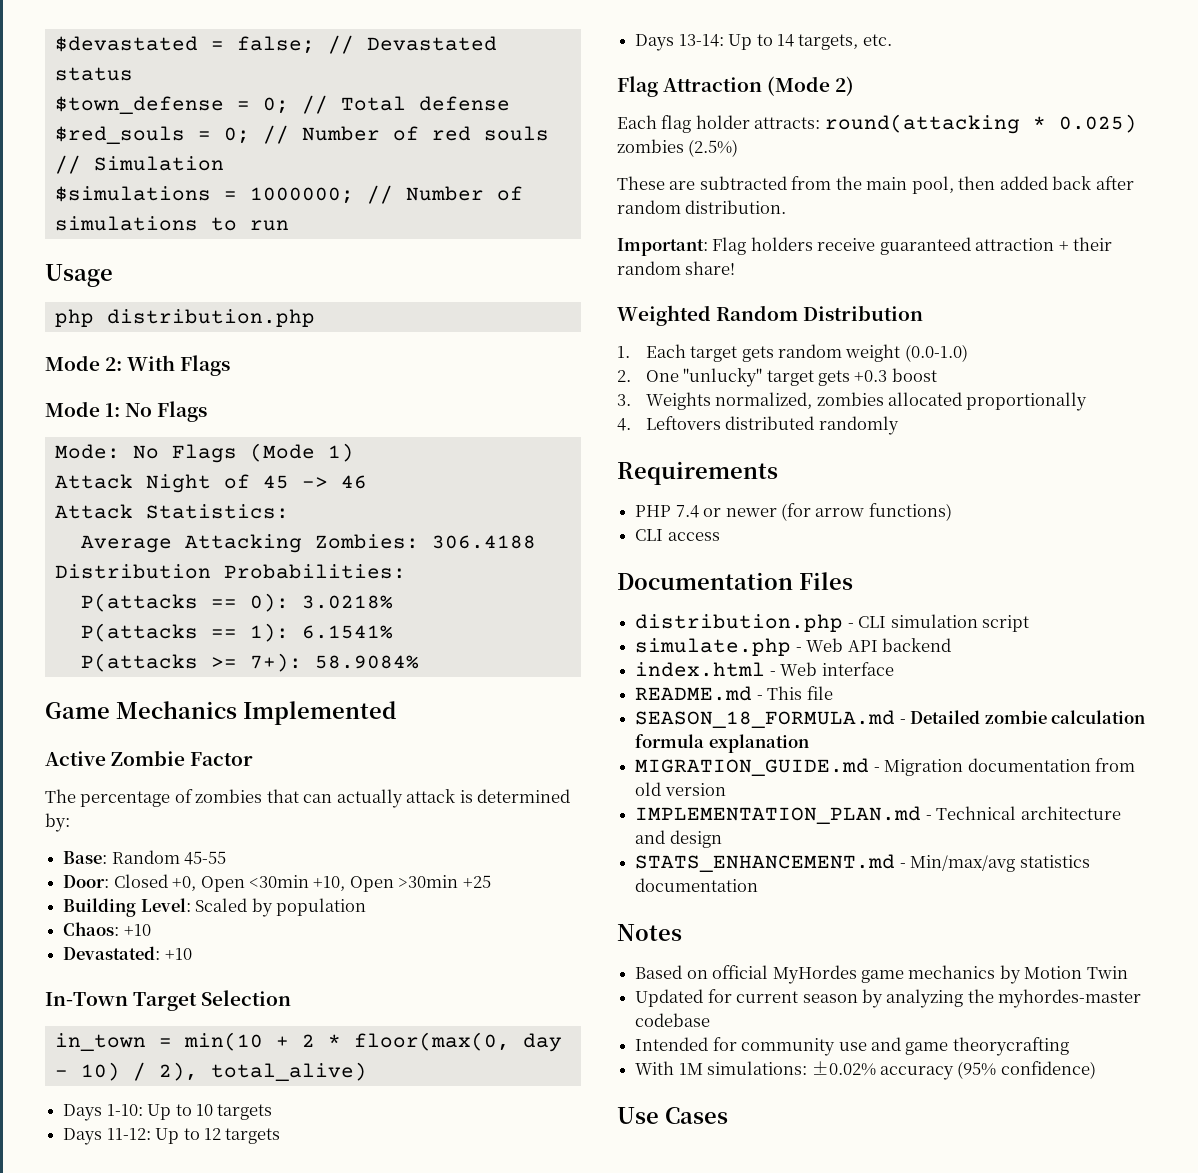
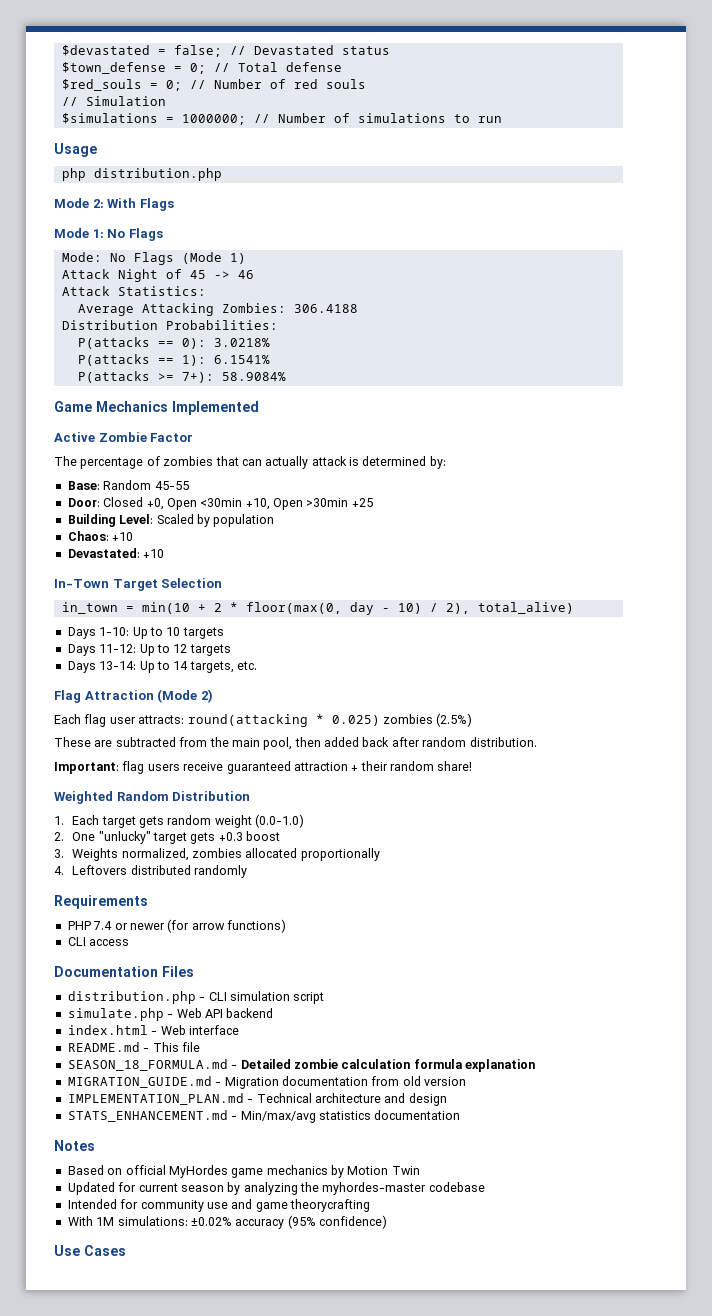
[695,115,750,129] holder -> [109,717,136,724] user
[712,237,813,255] Flag holders -> [122,761,180,774] flag users

